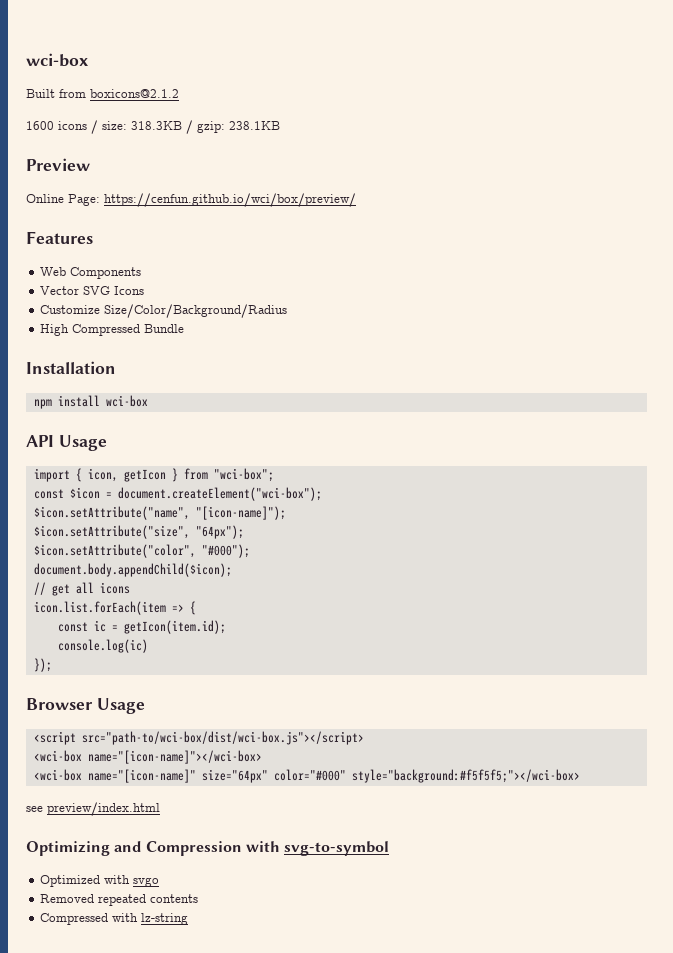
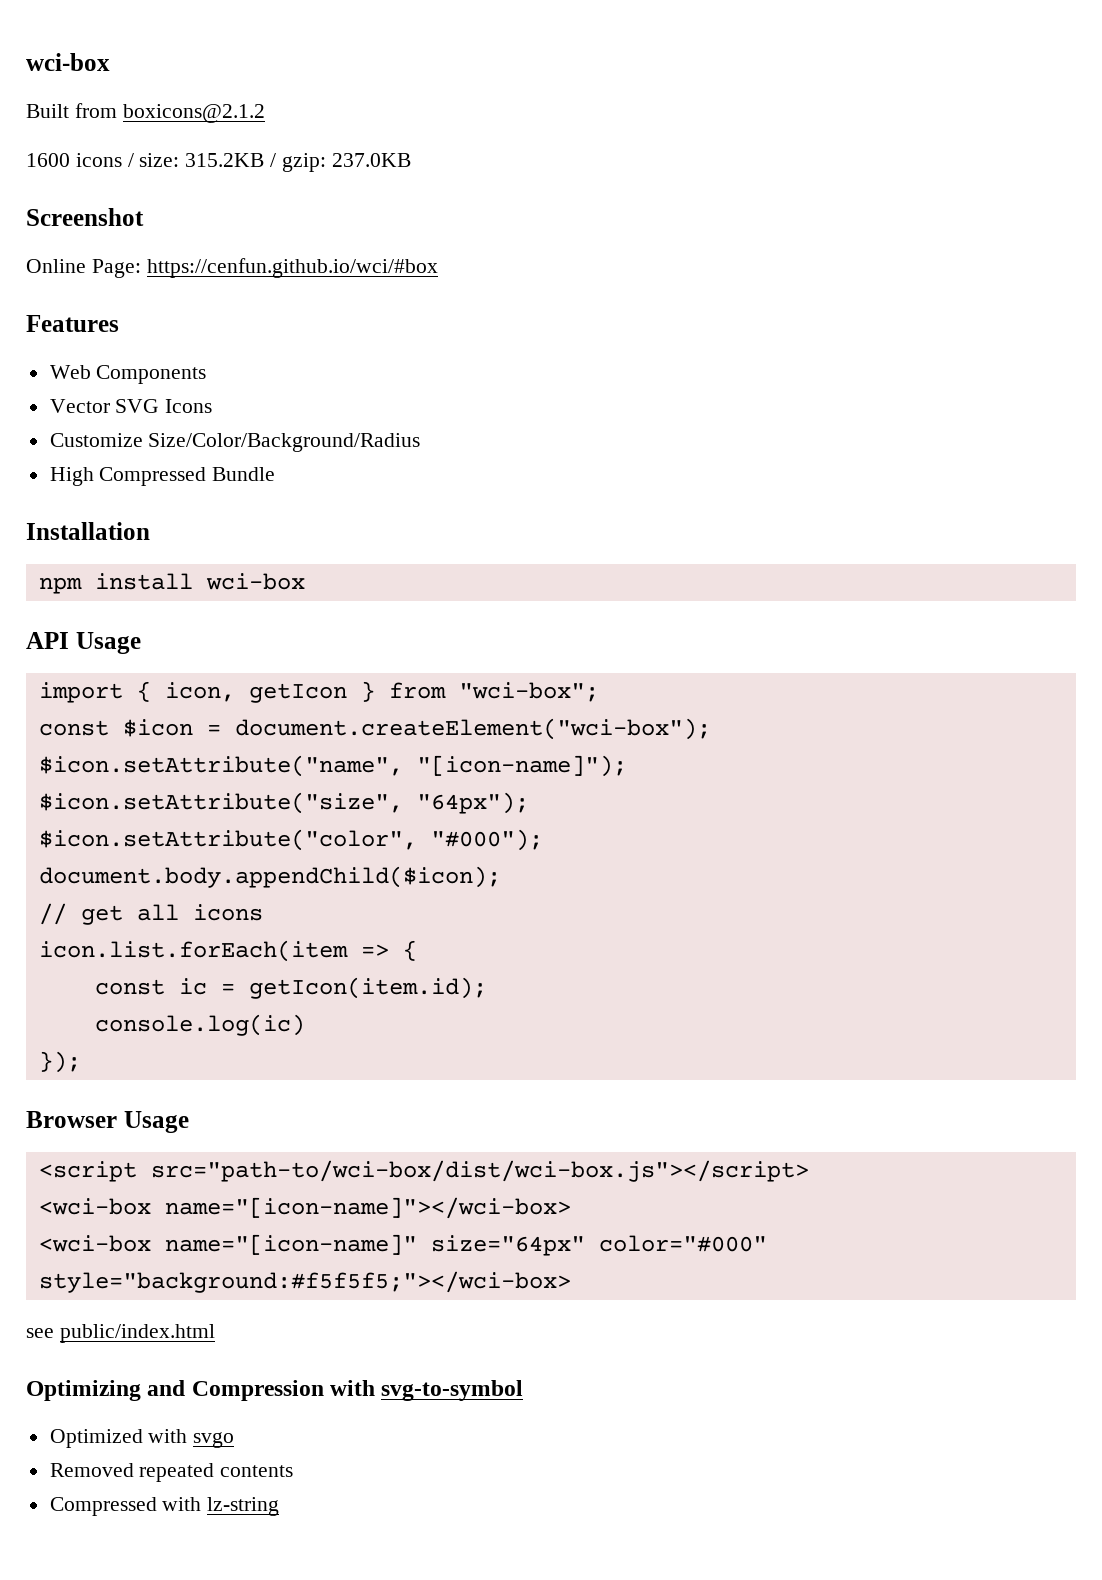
[131,121,182,130] 318.3KB -> [185,153,265,167] 315.2KB
[229,121,280,130] [26,158,90,171] 238.1KB // Preview -> [331,153,411,167] [26,208,144,226] 237.0KB // Screenshot
[104,193,356,207] https://cenfun.github.io/wci/box/preview/ -> [146,258,438,278] https://cenfun.github.io/wci/#box
[47,802,160,816] preview/index.html -> [59,1324,215,1343] public/index.html

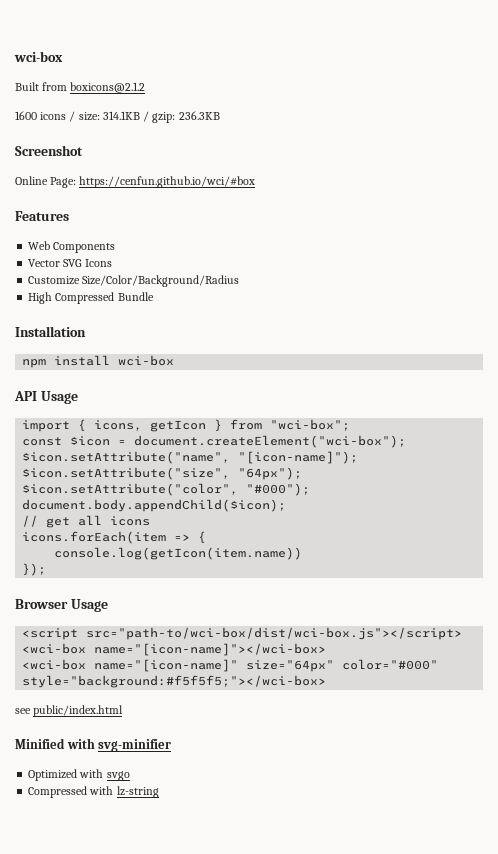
[185,153,265,167] 315.2KB -> [102,111,140,120] 314.1KB
[331,153,411,167] 237.0KB -> [178,111,220,120] 236.3KB
[164,682,235,702] icon, -> [94,420,143,431] icons,
[38,940,348,962] icon.list.forEach(item -> [22,531,167,544] icons.forEach(item
[94,977,487,999] [94,1014,305,1036] const ic = getIcon(item.id); // console.log(ic) -> [54,547,303,560] console.log(getIcon(item.name))
[26,1380,524,1401] Optimizing and Compression with svg-to-symbol -> [15,738,172,752] Minified with svg-minifier
[49,1463,294,1482] // Removed repeated contents -> (130, 776) none

